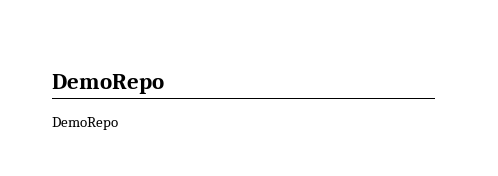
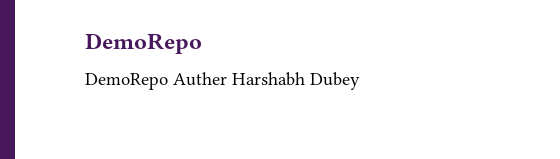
(118, 123) none -> [173,72,360,90] Auther Harshabh Dubey

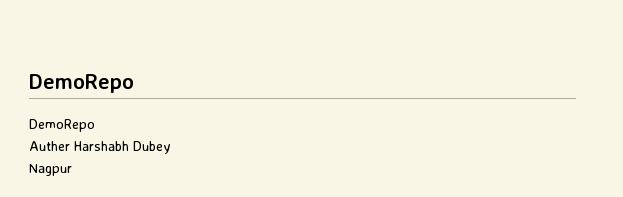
(168, 81) none -> (95, 125) //
(360, 81) none -> [29,164,72,176] // Nagpur

